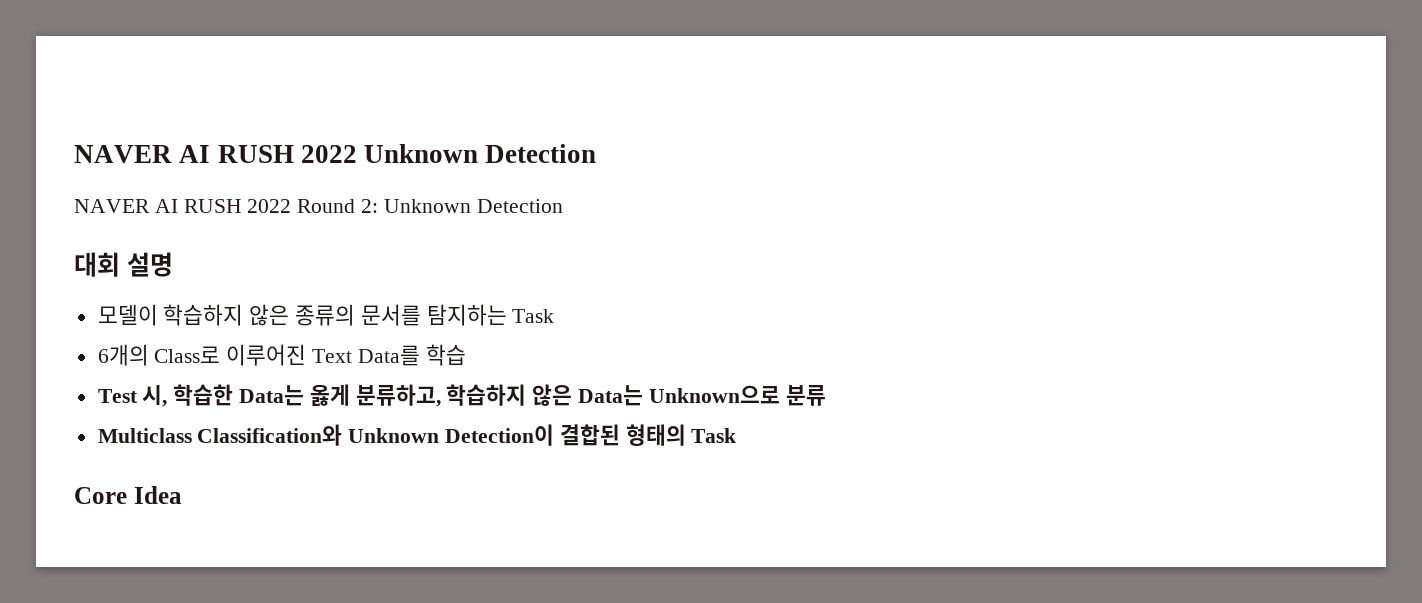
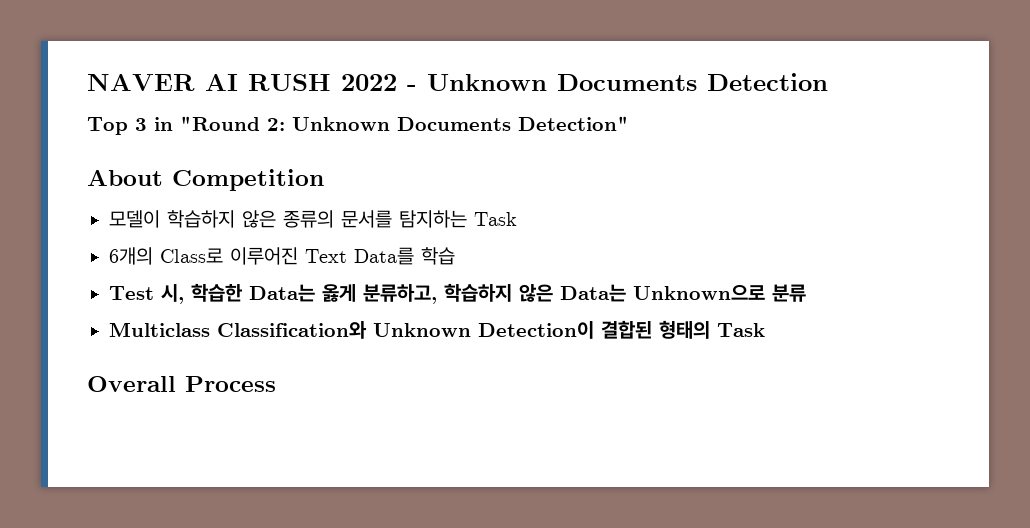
[74,144,597,163] [74,199,563,213] [74,252,173,277] NAVER AI RUSH 2022 Unknown Detection // NAVER AI RUSH 2022 Round 2: Unknown Detection // 대회 설명 -> [87,73,828,91] [87,116,629,135] [87,169,324,191] NAVER AI RUSH 2022 - Unknown Documents Detection // Top 3 in "Round 2: Unknown Documents Detection" // About Competition
[74,486,182,504] Core Idea -> [87,376,276,392] Overall Process

